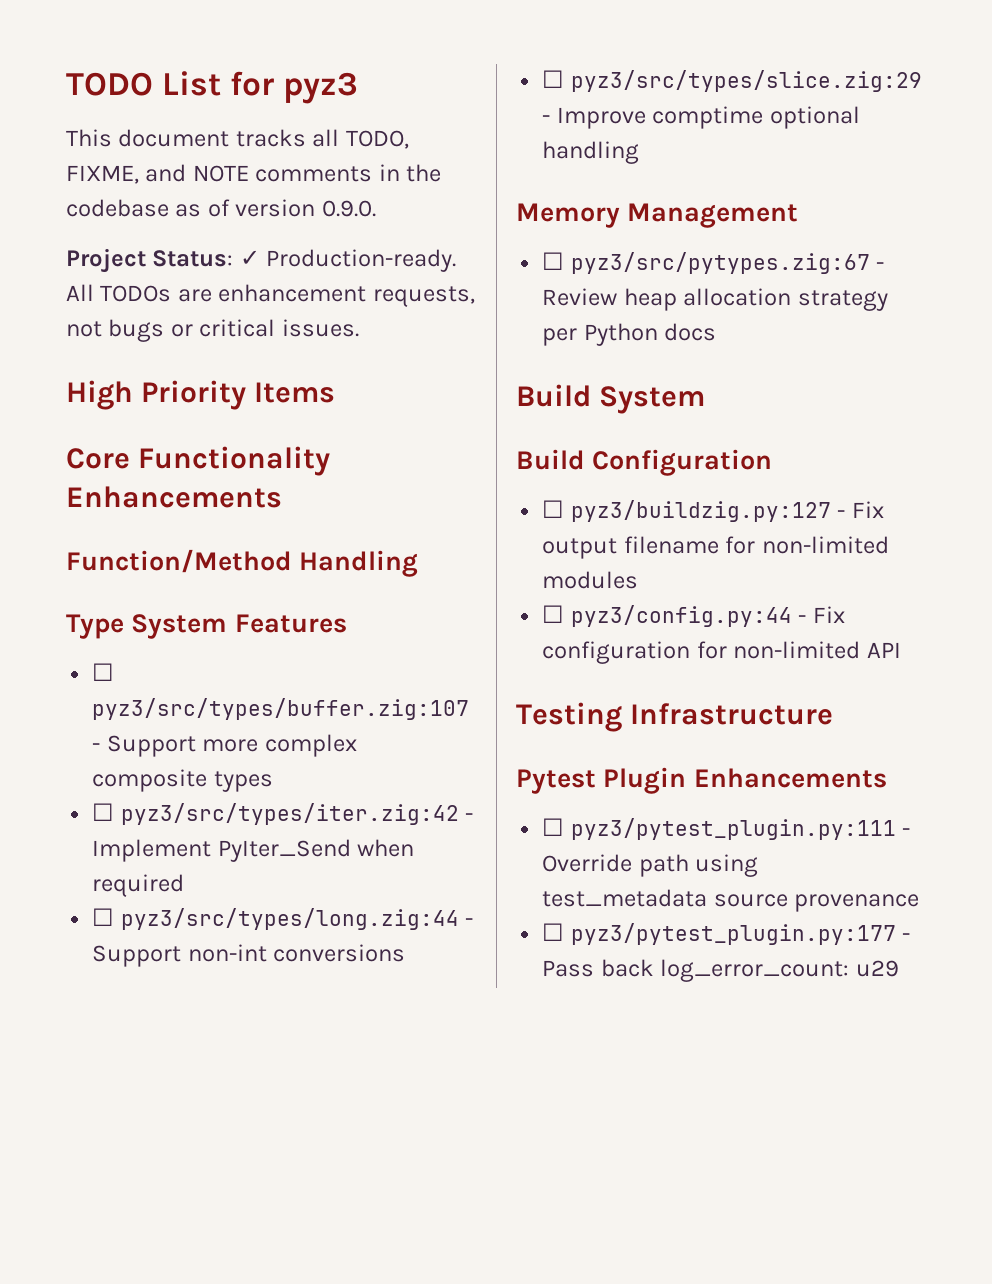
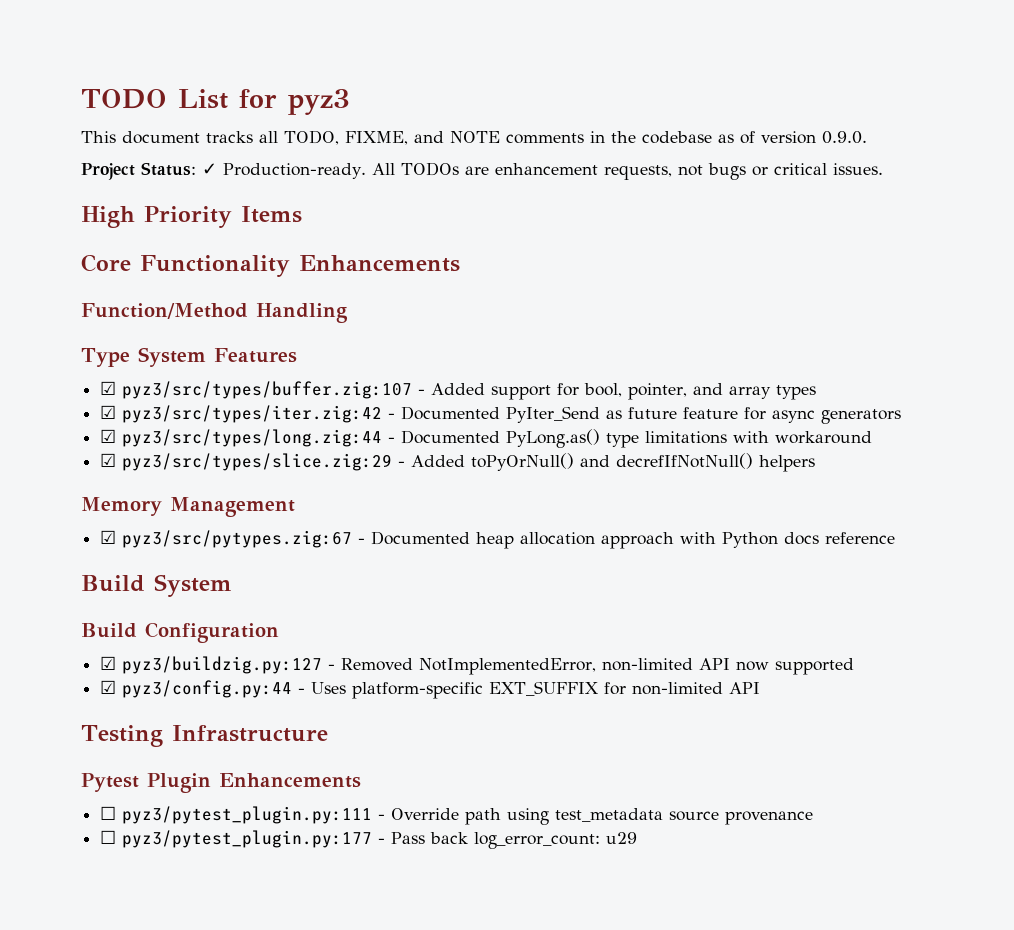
[92,663,115,681] ☐ -> [100,381,117,395] ☑
[106,734,357,757] [92,769,208,792] Support more complex composite -> [431,383,772,400] Added support for bool, pointer, and array
[92,803,115,821] ☐ -> [100,405,117,419] ☑
[92,839,415,862] [92,874,185,897] [92,908,474,930] [92,944,406,967] [542,70,922,92] [542,106,860,129] [542,141,640,164] Implement PyIter_Send when required // ☐ pyz3/src/types/long.zig:44 - Support non-int conversions // ☐ pyz3/src/types/slice.zig:29 - Improve comptime optional handling -> [401,406,902,424] [100,429,873,448] [100,453,816,472] Documented PyIter_Send as future feature for async generators // ☑ pyz3/src/types/long.zig:44 - Documented PyLong.as() type limitations with workaround // ☑ pyz3/src/types/slice.zig:29 - Added toPyOrNull() and decrefIfNotNull() helpers
[542,252,565,270] ☐ -> [100,530,117,544] ☑
[542,288,618,306] Review -> [371,531,471,545] Documented
[797,290,888,311] [542,328,578,346] strategy per -> [601,532,717,549] approach with
(717, 332) none -> [825,532,896,544] reference
[542,500,565,518] ☐ -> [100,656,117,670] ☑
[851,501,884,518] [542,536,889,559] [542,571,639,589] [542,605,845,627] [542,641,691,664] Fix output filename for non-limited modules // ☐ pyz3/config.py:44 - Fix configuration -> [341,658,855,675] [100,680,600,699] Removed NotImplementedError, non-limited API now supported // ☑ pyz3/config.py:44 - Uses platform-specific EXT_SUFFIX

